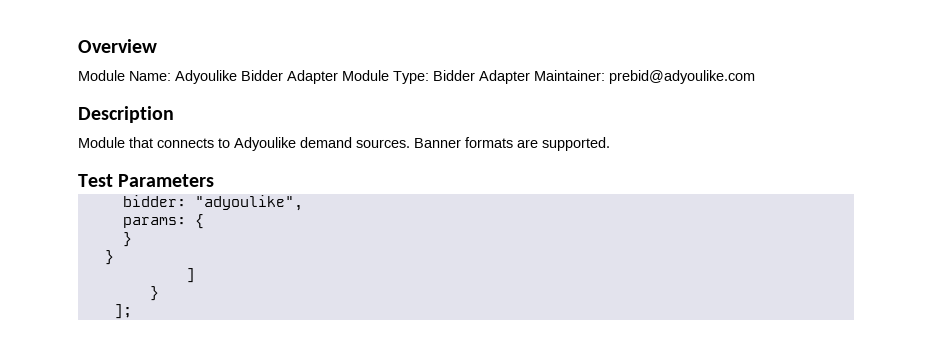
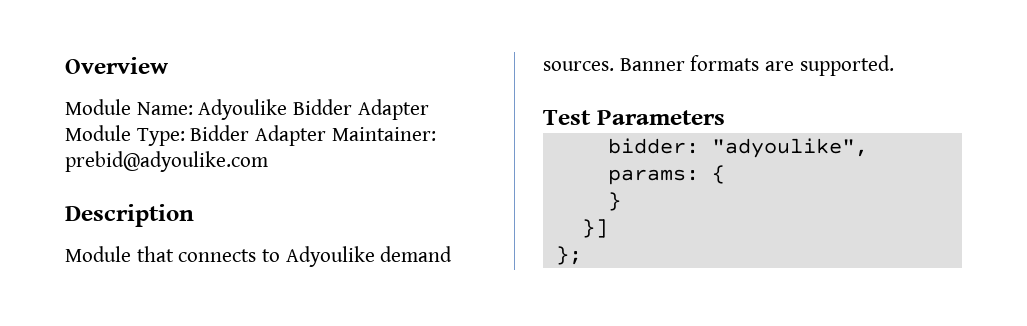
[104,250,114,265] [185,268,195,283] [149,286,159,301] [113,304,132,319] } // ] // } // ]; -> [581,219,608,238] [555,246,582,265] }] // };

